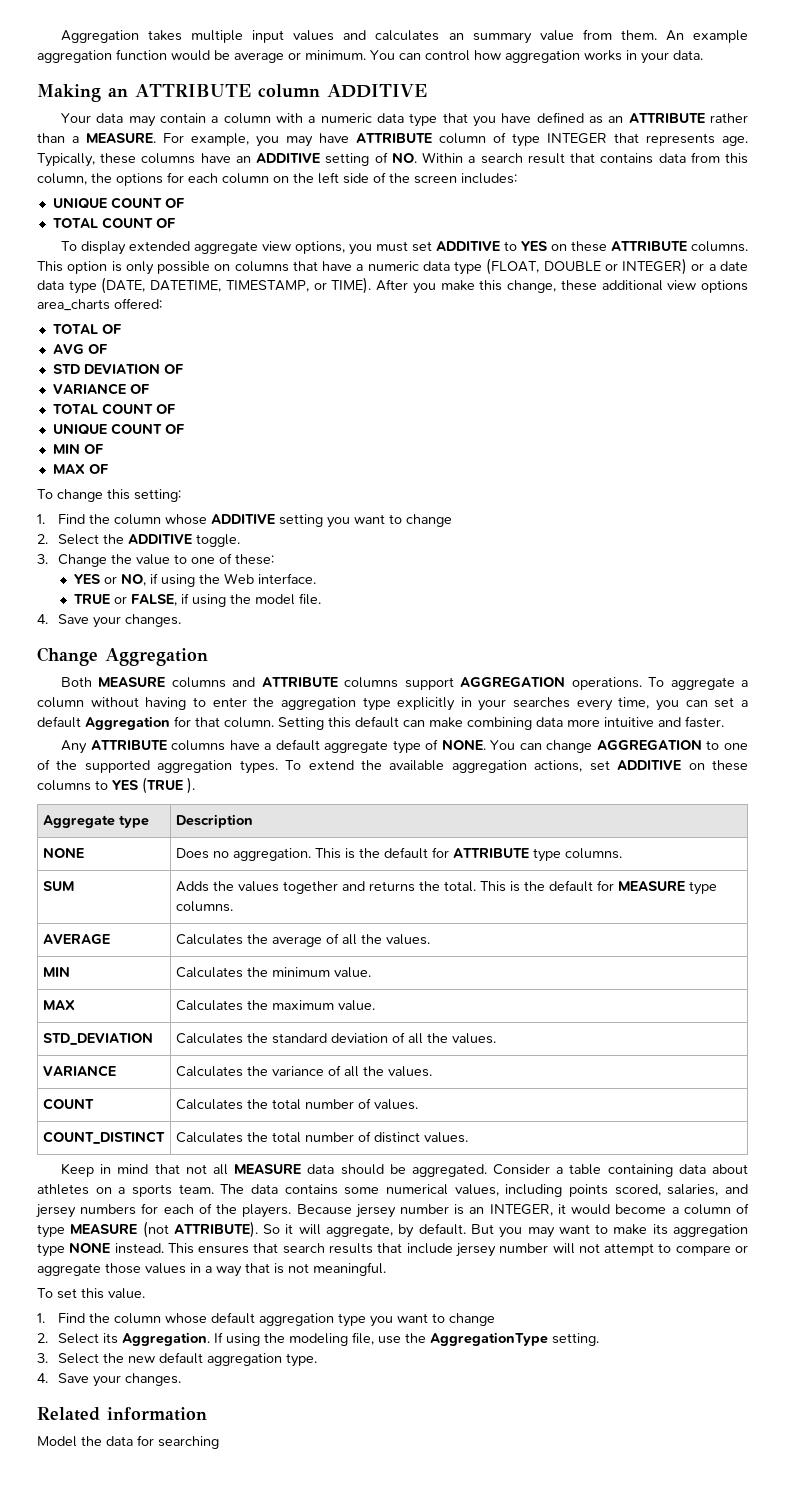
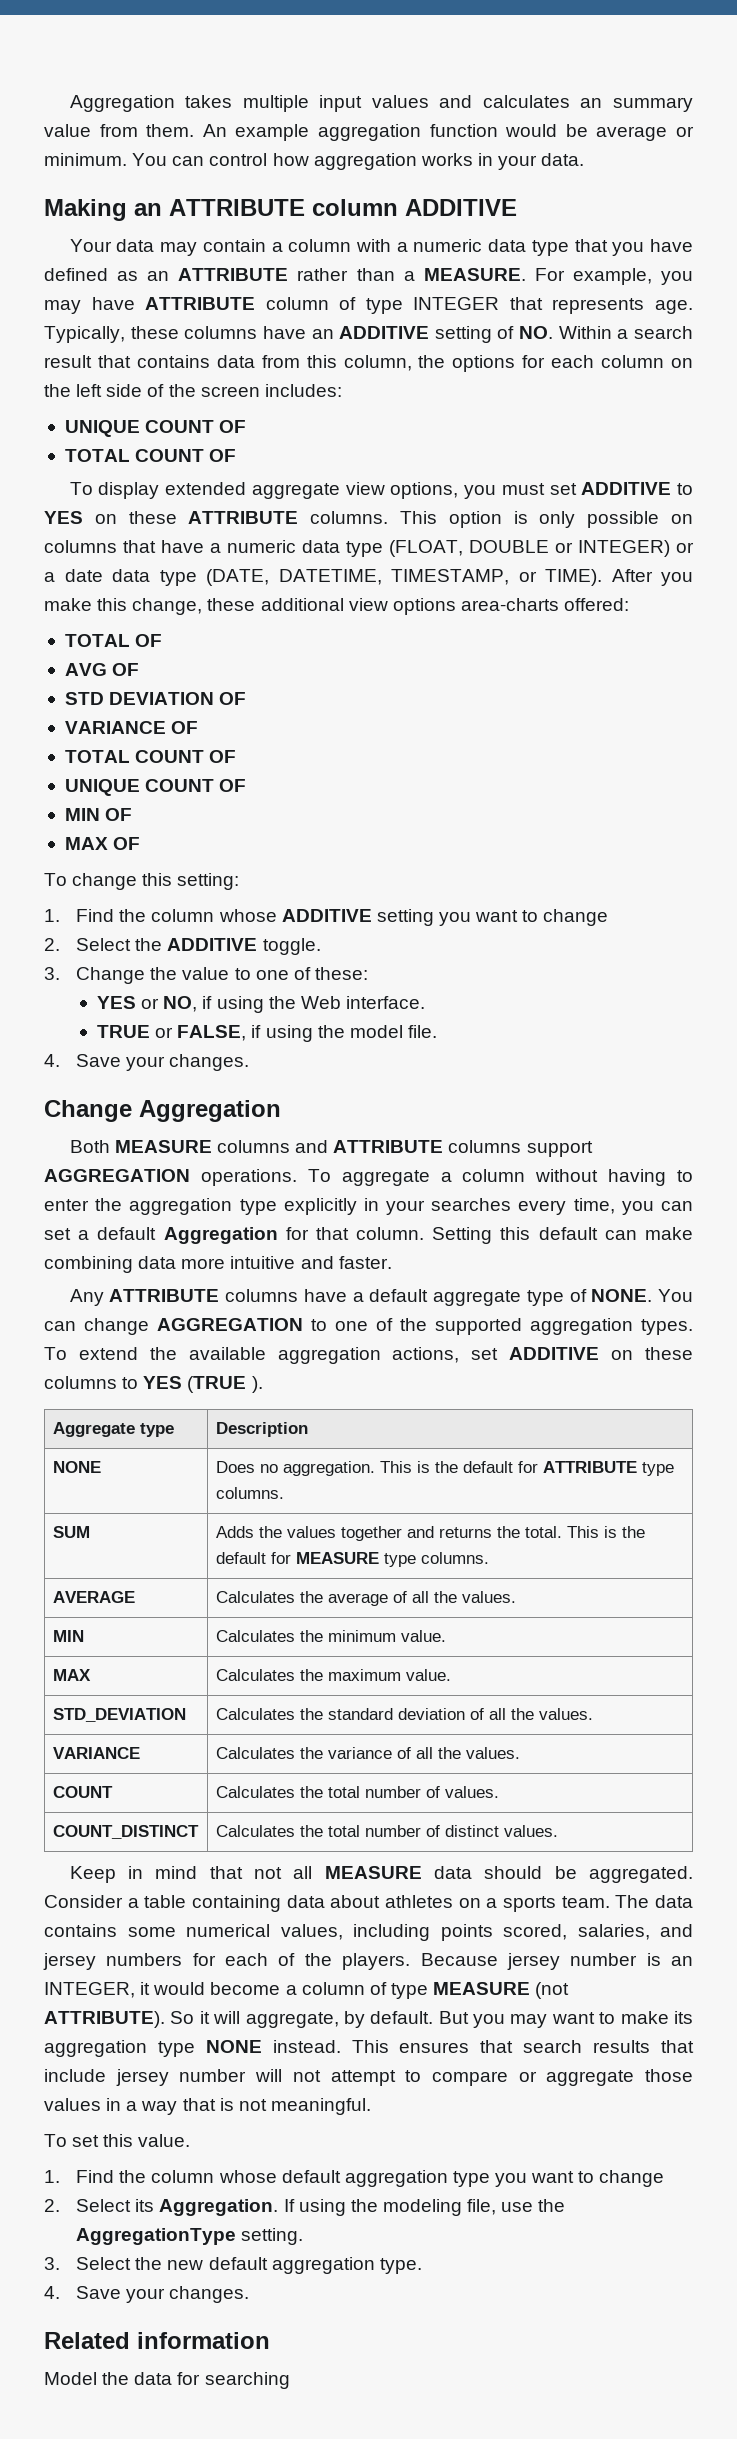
[37,299,110,311] area_charts -> [460,598,559,611] area-charts

